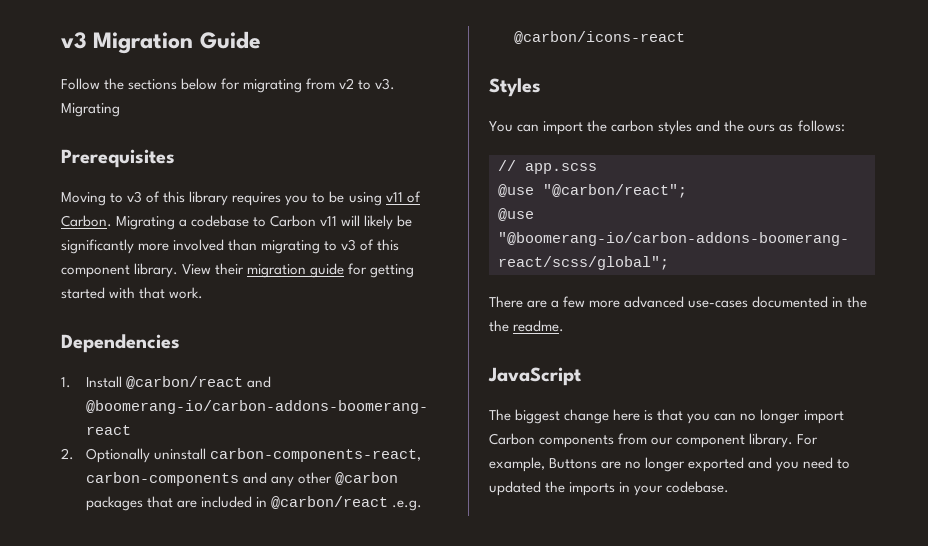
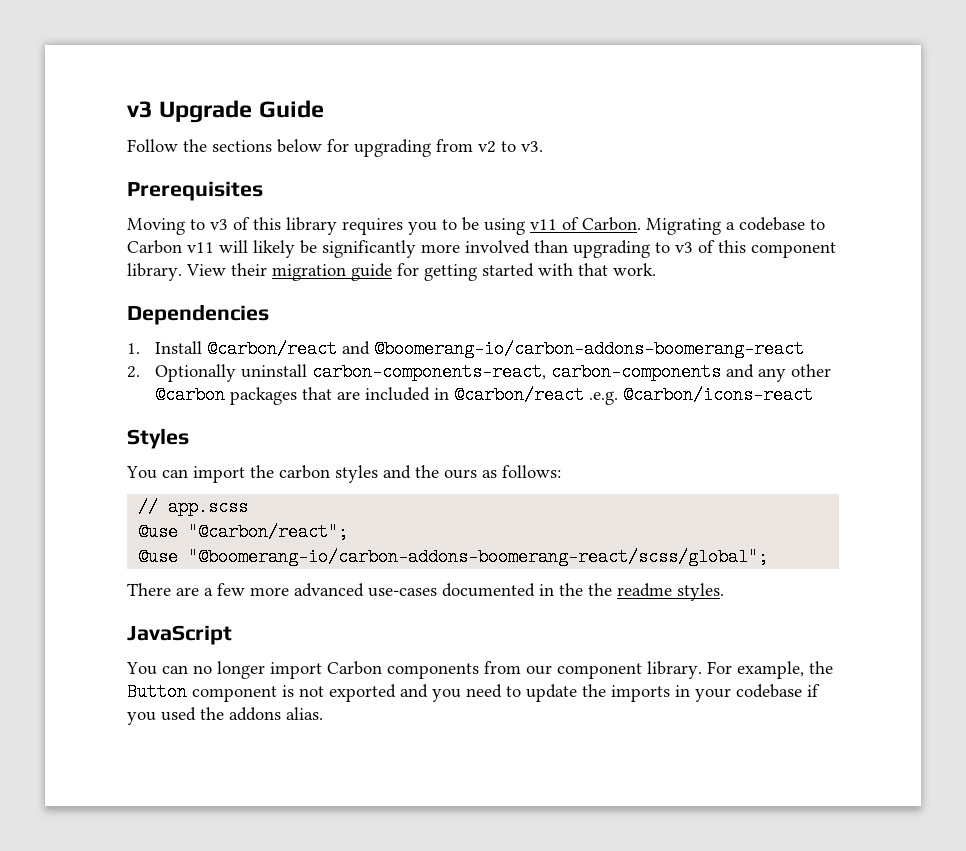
[61,32,194,54] v3 Migration -> [127,100,253,123] v3 Upgrade
[243,79,303,93] migrating -> [354,139,431,157] upgrading
[61,103,120,117] Migrating -> (543, 146) none
[261,240,321,254] migrating -> [573,240,650,258] upgrading
[513,320,565,332] readme. -> [617,583,724,601] readme styles.
[489,409,711,424] The biggest change here is that you -> [126,662,157,675] You
[549,457,686,472] Buttons are no longer -> [809,661,833,674] [127,683,324,702] the Button component is not
[489,481,541,496] updated -> [526,684,577,702] update
[666,481,730,493] codebase. -> [736,684,820,698] [127,707,323,725] codebase if you used the addons alias.

